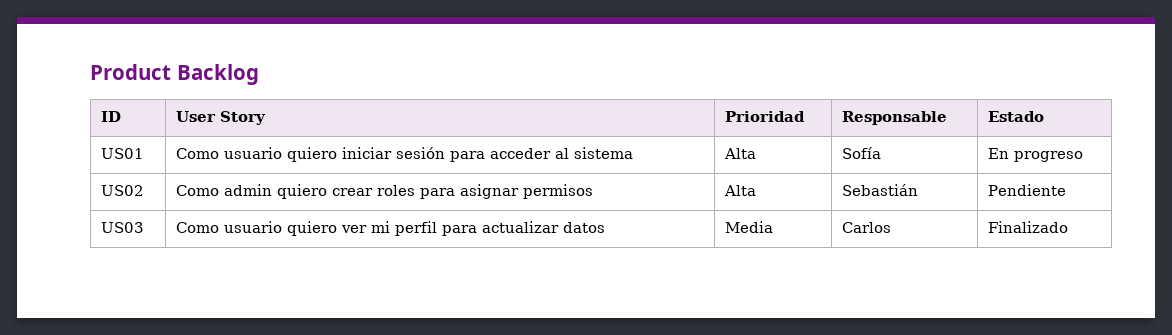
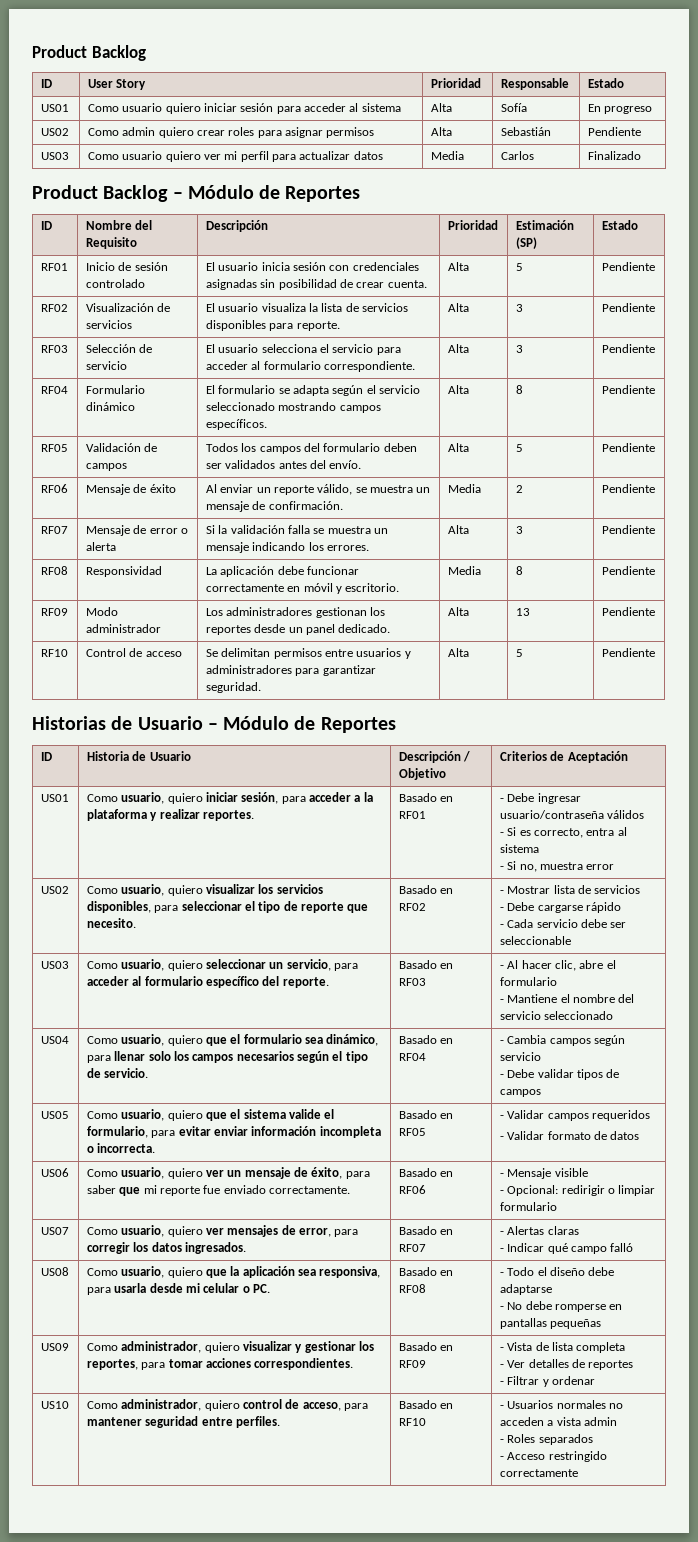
(1069, 227) none -> [32,185,361,202] [40,221,52,230] [85,220,153,230] [85,237,137,249] [205,220,268,232] [447,220,498,230] [515,220,574,230] [515,237,537,249] [601,220,638,230] [40,263,68,271] [85,262,168,271] [85,279,145,288] [205,262,419,271] [205,279,427,290] [447,262,469,271] [515,263,523,271] [601,262,655,271] [40,304,68,312] [85,303,171,312] [85,320,132,329] [205,303,409,312] [205,320,340,331] [447,303,469,312] [515,304,523,312] [601,303,655,312] [40,345,68,353] [85,344,153,353] [85,361,127,370] [205,344,401,355] [205,361,415,372] [447,344,469,353] [515,345,523,353] [601,344,655,353] [40,386,68,394] [85,385,145,394] [85,402,135,411] [205,385,421,396] [205,402,381,413] [205,419,267,430] [447,385,469,394] [515,385,523,394] [601,385,655,394] [40,444,68,452] [85,443,158,452] [85,463,127,471] [205,443,417,454] [205,460,362,469] [447,443,469,452] [515,444,523,452] [601,443,655,452] [40,484,68,493] [85,484,176,495] [205,484,431,495] [205,501,343,512] [447,484,481,493] [515,485,523,493] [601,484,655,493] [40,526,68,534] [85,525,188,536] [85,542,116,551] [205,525,389,534] [205,542,369,553] [447,525,469,534] [515,526,523,534] [601,525,655,534] [40,566,68,575] [85,566,162,577] [205,566,359,577] [205,583,400,594] [447,566,481,575] [515,566,523,575] [601,566,655,575] [40,608,68,616] [85,607,118,616] [85,624,161,633] [205,607,385,618] [205,624,391,635] [447,607,469,616] [515,608,530,616] [601,607,655,616] [40,649,68,657] [85,648,182,657] [205,648,411,659] [205,665,376,676] [205,682,261,693] [447,648,469,657] [515,649,523,657] [601,648,655,657] [32,716,396,733] [40,752,52,761] [86,751,191,761] [398,751,471,763] [398,768,446,780] [499,751,628,763] [40,794,69,802] [86,792,373,804] [86,809,254,821] [398,793,454,802] [398,811,426,819] [499,793,581,804] [499,810,645,819] [499,827,627,838] [499,844,539,853] [499,861,615,872] [40,886,69,894] [86,884,323,896] [86,901,369,913] [86,918,136,928] [398,885,454,894] [398,903,426,911] [499,885,641,894] [499,902,621,913] [499,919,627,928] [499,936,571,945] [40,961,69,969] [86,959,359,971] [86,976,329,988] [398,960,454,969] [398,978,426,986] [499,960,616,971] [499,977,557,986] [499,994,635,1003] [499,1011,614,1020] [40,1036,69,1044] [86,1034,379,1046] [86,1051,368,1063] [86,1068,149,1078] [398,1035,454,1044] [398,1053,426,1061] [499,1035,625,1046] [499,1052,541,1061] [499,1069,620,1080] [499,1089,541,1097] [40,1111,69,1119] [86,1109,335,1121] [86,1126,381,1138] [86,1143,156,1153] [398,1110,454,1119] [398,1128,426,1136] [499,1110,650,1121] [499,1131,640,1140] [40,1168,69,1177] [86,1167,370,1179] [86,1185,351,1196] [398,1168,454,1177] [398,1185,426,1194] [499,1168,588,1179] [499,1185,656,1196] [499,1202,557,1211] [40,1227,69,1235] [86,1225,359,1237] [86,1242,246,1254] [398,1226,454,1235] [398,1244,426,1252] [499,1226,579,1235] [499,1243,634,1254] [40,1267,69,1276] [86,1266,381,1278] [86,1283,271,1295] [398,1267,454,1276] [398,1284,426,1293] [499,1267,615,1276] [499,1284,552,1295] [499,1301,623,1312] [499,1318,602,1329] [40,1343,69,1351] [86,1341,375,1353] [86,1358,354,1370] [398,1342,454,1351] [398,1360,426,1368] [499,1342,626,1353] [499,1359,634,1370] [499,1376,595,1387] [40,1401,69,1409] [86,1399,369,1411] [86,1416,280,1428] [398,1400,454,1409] [398,1418,426,1426] [499,1400,623,1409] [499,1417,617,1426] [499,1434,593,1445] [499,1451,607,1462] [499,1469,578,1477] // Product Backlog – Módulo de Reportes // ID | Nombre del Requisito | Descripción | Prioridad | Estimación (SP) | Estado // RF01 | Inicio de sesión controlado | El usuario inicia sesión con credenciales asignadas sin posibilidad de crear cuenta. | Alta | 5 | Pendiente // RF02 | Visualización de servicios | El usuario visualiza la lista de servicios disponibles para reporte. | Alta | 3 | Pendiente // RF03 | Selección de servicio | El usuario selecciona el servicio para acceder al formulario correspondiente. | Alta | 3 | Pendiente // RF04 | Formulario dinámico | El formulario se adapta según el servicio seleccionado mostrando campos específicos. | Alta | 8 | Pendiente // RF05 | Validación de campos | Todos los campos del formulario deben ser validados antes del envío. | Alta | 5 | Pendiente // RF06 | Mensaje de éxito | Al enviar un reporte válido, se muestra un mensaje de confirmación. | Media | 2 | Pendiente // RF07 | Mensaje de error o alerta | Si la validación falla se muestra un mensaje indicando los errores. | Alta | 3 | Pendiente // RF08 | Responsividad | La aplicación debe funcionar correctamente en móvil y escritorio. | Media | 8 | Pendiente // RF09 | Modo administrador | Los administradores gestionan los reportes desde un panel dedicado. | Alta | 13 | Pendiente // RF10 | Control de acceso | Se delimitan permisos entre usuarios y administradores para garantizar seguridad. | Alta | 5 | Pendiente // Historias de Usuario – Módulo de Reportes // ID | Historia de Usuario | Descripción / Objetivo | Criterios de Aceptación // US01 | Como usuario, quiero iniciar sesión, para acceder a la plataforma y realizar reportes. | Basado en RF01 | - Debe ingresar usuario/contraseña válidos // - Si es correcto, entra al sistema // - Si no, muestra error // US02 | Como usuario, quiero visualizar los servicios disponibles, para seleccionar el tipo de reporte que necesito. | Basado en RF02 | - Mostrar lista de servicios // - Debe cargarse rápido // - Cada servicio debe ser seleccionable // US03 | Como usuario, quiero seleccionar un servicio, para acceder al formulario específico del reporte. | Basado en RF03 | - Al hacer clic, abre el formulario // - Mantiene el nombre del servicio seleccionado // US04 | Como usuario, quiero que el formulario sea dinámico, para llenar solo los campos necesarios según el tipo de servicio. | Basado en RF04 | - Cambia campos según servicio // - Debe validar tipos de campos // US05 | Como usuario, quiero que el sistema valide el formulario, para evitar enviar información incompleta o incorrecta. | Basado en RF05 | - Validar campos requeridos // - Validar formato de datos // US06 | Como usuario, quiero ver un mensaje de éxito, para saber que mi reporte fue enviado correctamente. | Basado en RF06 | - Mensaje visible // - Opcional: redirigir o limpiar formulario // US07 | Como usuario, quiero ver mensajes de error, para corregir los datos ingresados. | Basado en RF07 | - Alertas claras // - Indicar qué campo falló // US08 | Como usuario, quiero que la aplicación sea responsiva, para usarla desde mi celular o PC. | Basado en RF08 | - Todo el diseño debe adaptarse // - No debe romperse en pantallas pequeñas // US09 | Como administrador, quiero visualizar y gestionar los reportes, para tomar acciones correspondientes. | Basado en RF09 | - Vista de lista completa // - Ver detalles de reportes // - Filtrar y ordenar // US10 | Como administrador, quiero control de acceso, para mantener seguridad entre perfiles. | Basado en RF10 | - Usuarios normales no acceden a vista admin // - Roles separados // - Acceso restringido correctamente

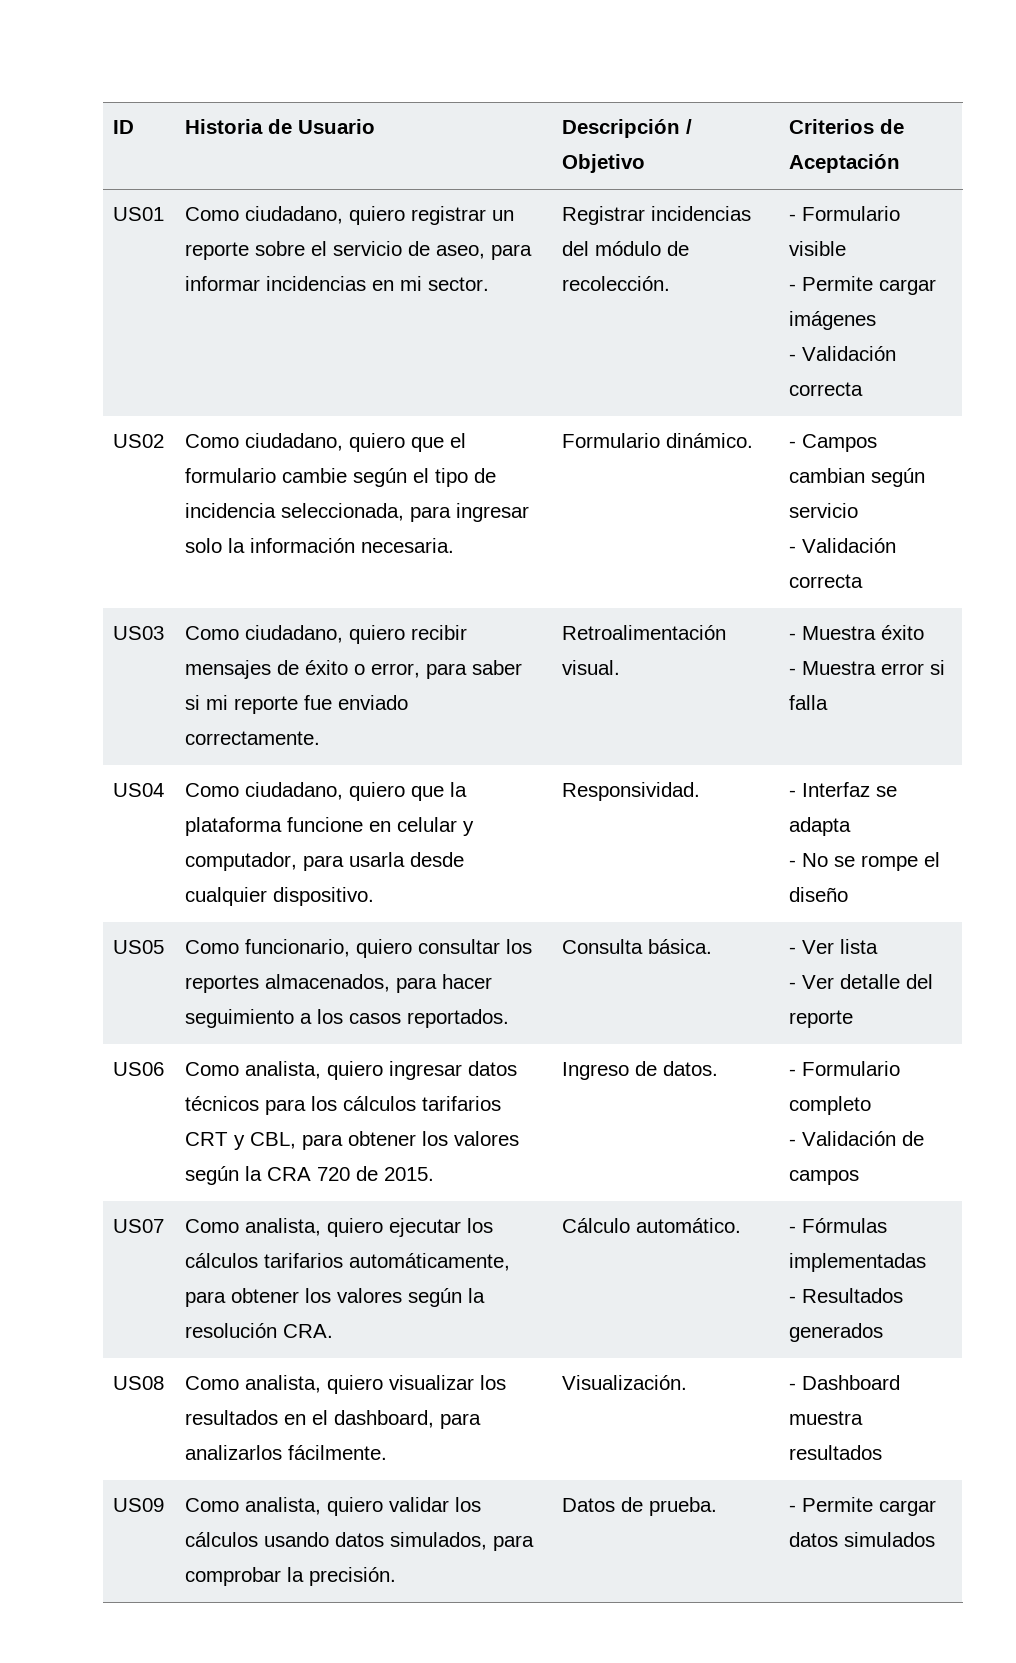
[32,45,146,61] [40,79,52,88] [87,79,147,90] [430,78,481,88] [500,78,569,90] [587,78,624,88] [40,104,69,112] [87,103,401,114] [430,103,452,112] [500,103,527,112] [587,104,653,114] [40,128,69,136] [87,127,375,138] [430,127,452,136] [500,127,551,136] [587,127,641,136] [40,152,69,160] [87,151,383,162] [430,151,464,160] [500,151,534,160] [587,151,641,160] [32,185,361,202] [40,221,52,230] [85,220,153,230] [85,237,137,249] [205,220,268,232] [447,220,498,230] [515,220,574,230] [515,237,537,249] [601,220,638,230] [40,263,68,271] [85,262,168,271] [85,279,145,288] [205,262,419,271] [205,279,427,290] [447,262,469,271] [515,263,523,271] [601,262,655,271] [40,304,68,312] [85,303,171,312] [85,320,132,329] [205,303,409,312] [205,320,340,331] [447,303,469,312] [515,304,523,312] [601,303,655,312] [40,345,68,353] [85,344,153,353] [85,361,127,370] [205,344,401,355] [205,361,415,372] [447,344,469,353] [515,345,523,353] [601,344,655,353] [40,386,68,394] [85,385,145,394] [85,402,135,411] [205,385,421,396] [205,402,381,413] [205,419,267,430] [447,385,469,394] [515,385,523,394] [601,385,655,394] [40,444,68,452] [85,443,158,452] [85,463,127,471] [205,443,417,454] [205,460,362,469] [447,443,469,452] [515,444,523,452] [601,443,655,452] [40,484,68,493] [85,484,176,495] [205,484,431,495] [205,501,343,512] [447,484,481,493] [515,485,523,493] [601,484,655,493] [40,526,68,534] [85,525,188,536] [85,542,116,551] [205,525,389,534] [205,542,369,553] [447,525,469,534] [515,526,523,534] [601,525,655,534] [40,566,68,575] [85,566,162,577] [205,566,359,577] [205,583,400,594] [447,566,481,575] [515,566,523,575] [601,566,655,575] [40,608,68,616] [85,607,118,616] [85,624,161,633] [205,607,385,618] [205,624,391,635] [447,607,469,616] [515,608,530,616] [601,607,655,616] [40,649,68,657] [85,648,182,657] [205,648,411,659] [205,665,376,676] [205,682,261,693] [447,648,469,657] [515,649,523,657] [601,648,655,657] [32,716,396,733] Product Backlog // ID | User Story | Prioridad | Responsable | Estado // US01 | Como usuario quiero iniciar sesión para acceder al sistema | Alta | Sofía | En progreso // US02 | Como admin quiero crear roles para asignar permisos | Alta | Sebastián | Pendiente // US03 | Como usuario quiero ver mi perfil para actualizar datos | Media | Carlos | Finalizado // Product Backlog – Módulo de Reportes // ID | Nombre del Requisito | Descripción | Prioridad | Estimación (SP) | Estado // RF01 | Inicio de sesión controlado | El usuario inicia sesión con credenciales asignadas sin posibilidad de crear cuenta. | Alta | 5 | Pendiente // RF02 | Visualización de servicios | El usuario visualiza la lista de servicios disponibles para reporte. | Alta | 3 | Pendiente // RF03 | Selección de servicio | El usuario selecciona el servicio para acceder al formulario correspondiente. | Alta | 3 | Pendiente // RF04 | Formulario dinámico | El formulario se adapta según el servicio seleccionado mostrando campos específicos. | Alta | 8 | Pendiente // RF05 | Validación de campos | Todos los campos del formulario deben ser validados antes del envío. | Alta | 5 | Pendiente // RF06 | Mensaje de éxito | Al enviar un reporte válido, se muestra un mensaje de confirmación. | Media | 2 | Pendiente // RF07 | Mensaje de error o alerta | Si la validación falla se muestra un mensaje indicando los errores. | Alta | 3 | Pendiente // RF08 | Responsividad | La aplicación debe funcionar correctamente en móvil y escritorio. | Media | 8 | Pendiente // RF09 | Modo administrador | Los administradores gestionan los reportes desde un panel dedicado. | Alta | 13 | Pendiente // RF10 | Control de acceso | Se delimitan permisos entre usuarios y administradores para garantizar seguridad. | Alta | 5 | Pendiente // Historias de Usuario – Módulo de Reportes // -> (113, 127) none
[121,792,373,804] [86,809,254,821] [398,793,454,802] [398,811,426,819] [499,793,581,804] [499,810,645,819] [499,827,627,838] [499,844,539,853] [499,861,615,872] [40,886,69,894] [86,884,323,896] [86,901,369,913] [86,918,136,928] [398,885,454,894] [398,903,426,911] [499,885,641,894] [499,902,621,913] [499,919,627,928] [499,936,571,945] [40,961,69,969] [86,959,359,971] [86,976,329,988] [398,960,454,969] [398,978,426,986] [499,960,616,971] [499,977,557,986] [499,994,635,1003] [499,1011,614,1020] [40,1036,69,1044] [86,1034,379,1046] [86,1051,368,1063] [86,1068,149,1078] [398,1035,454,1044] [398,1053,426,1061] [499,1035,625,1046] [499,1052,541,1061] [499,1069,620,1080] [499,1089,541,1097] [40,1111,69,1119] [86,1109,335,1121] [86,1126,381,1138] [86,1143,156,1153] [398,1110,454,1119] [398,1128,426,1136] [499,1110,650,1121] [499,1131,640,1140] [40,1168,69,1177] [86,1167,343,1179] usuario, quiero iniciar sesión, para acceder a la plataforma y realizar reportes. | Basado en RF01 | - Debe ingresar usuario/contraseña válidos // - Si es correcto, entra al sistema // - Si no, muestra error // US02 | Como usuario, quiero visualizar los servicios disponibles, para seleccionar el tipo de reporte que necesito. | Basado en RF02 | - Mostrar lista de servicios // - Debe cargarse rápido // - Cada servicio debe ser seleccionable // US03 | Como usuario, quiero seleccionar un servicio, para acceder al formulario específico del reporte. | Basado en RF03 | - Al hacer clic, abre el formulario // - Mantiene el nombre del servicio seleccionado // US04 | Como usuario, quiero que el formulario sea dinámico, para llenar solo los campos necesarios según el tipo de servicio. | Basado en RF04 | - Cambia campos según servicio // - Debe validar tipos de campos // US05 | Como usuario, quiero que el sistema valide el formulario, para evitar enviar información incompleta o incorrecta. | Basado en RF05 | - Validar campos requeridos // - Validar formato de datos // US06 | Como usuario, quiero ver un mensaje de éxito, -> [245,206,515,225] [185,241,533,260] [185,276,490,291] [562,206,752,225] [562,241,690,256] [562,276,671,291] [789,206,901,221] [789,241,847,256] [789,276,937,295] [789,311,877,330] [789,346,897,361] [789,382,864,396] [113,434,165,448] [185,433,467,452] [185,468,497,487] [185,503,530,522] [185,538,455,553] [562,433,754,448] [789,434,878,452] [789,468,926,487] [789,503,859,518] [789,538,897,553] [789,574,864,588] [113,626,165,640] [185,625,468,644] [185,660,421,679] ciudadano, quiero registrar un reporte sobre el servicio de aseo, para informar incidencias en mi sector. | Registrar incidencias del módulo de recolección. | - Formulario visible // - Permite cargar imágenes // - Validación correcta // US02 | Como ciudadano, quiero que el formulario cambie según el tipo de incidencia seleccionada, para ingresar solo la información necesaria. | Formulario dinámico. | - Campos cambian según servicio // - Validación correcta // US03 | Como ciudadano, quiero recibir mensajes de éxito o error,
[119,1187,141,1196] que -> [185,695,201,710] si
[398,1168,454,1177] [398,1185,426,1194] [499,1168,588,1179] [499,1185,656,1196] [499,1202,557,1211] [40,1227,69,1235] [86,1225,359,1237] [86,1242,246,1254] [398,1226,454,1235] [398,1244,426,1252] [499,1226,579,1235] [499,1243,634,1254] [40,1267,69,1276] [86,1266,381,1278] [86,1283,271,1295] [398,1267,454,1276] [398,1284,426,1293] [499,1267,615,1276] [499,1284,552,1295] [499,1301,623,1312] [499,1318,602,1329] [40,1343,69,1351] [86,1341,375,1353] [86,1358,354,1370] [398,1342,454,1351] [398,1360,426,1368] [499,1342,626,1353] [499,1359,634,1370] [499,1376,595,1387] [40,1401,69,1409] [86,1399,369,1411] [86,1416,280,1428] [398,1400,454,1409] [398,1418,426,1426] [499,1400,623,1409] [499,1417,617,1426] [499,1434,593,1445] [499,1451,607,1462] [499,1469,578,1477] Basado en RF06 | - Mensaje visible // - Opcional: redirigir o limpiar formulario // US07 | Como usuario, quiero ver mensajes de error, para corregir los datos ingresados. | Basado en RF07 | - Alertas claras // - Indicar qué campo falló // US08 | Como usuario, quiero que la aplicación sea responsiva, para usarla desde mi celular o PC. | Basado en RF08 | - Todo el diseño debe adaptarse // - No debe romperse en pantallas pequeñas // US09 | Como administrador, quiero visualizar y gestionar los reportes, para tomar acciones correspondientes. | Basado en RF09 | - Vista de lista completa // - Ver detalles de reportes // - Filtrar y ordenar // US10 | Como administrador, quiero control de acceso, para mantener seguridad entre perfiles. | Basado en RF10 | - Usuarios normales no acceden a vista admin // - Roles separados // - Acceso restringido correctamente -> [562,625,727,640] [562,660,621,675] [789,625,925,640] [789,660,946,675] [789,695,829,710] [113,783,165,797] [185,782,468,801] [185,817,475,836] [185,852,465,871] [185,887,375,906] [562,782,701,801] [789,782,898,797] [789,817,852,836] [789,852,941,871] [789,887,849,902] [113,940,165,954] [185,939,533,958] [185,974,493,993] [185,1009,510,1028] [562,939,713,954] [789,939,879,954] [789,974,934,989] [789,1010,854,1028] [113,1062,165,1076] [185,1061,518,1080] [185,1096,502,1115] [185,1131,520,1150] [185,1166,435,1185] [562,1061,719,1080] [789,1061,901,1076] [789,1096,872,1115] [789,1131,925,1146] [789,1170,860,1185] [113,1219,165,1233] [185,1218,494,1237] [185,1253,511,1271] [185,1288,486,1307] [185,1323,334,1338] [562,1218,742,1233] [789,1218,888,1233] [789,1253,927,1272] [789,1288,904,1303] [789,1323,884,1342] [113,1376,165,1390] [185,1375,507,1394] [185,1410,482,1429] [185,1445,388,1460] [562,1375,688,1390] [789,1375,901,1390] [789,1411,864,1425] [789,1445,883,1460] [113,1498,165,1512] [185,1497,482,1516] [185,1532,535,1551] [185,1567,397,1586] [562,1497,718,1516] [789,1497,937,1516] [789,1532,936,1547] Retroalimentación visual. | - Muestra éxito // - Muestra error si falla // US04 | Como ciudadano, quiero que la plataforma funcione en celular y computador, para usarla desde cualquier dispositivo. | Responsividad. | - Interfaz se adapta // - No se rompe el diseño // US05 | Como funcionario, quiero consultar los reportes almacenados, para hacer seguimiento a los casos reportados. | Consulta básica. | - Ver lista // - Ver detalle del reporte // US06 | Como analista, quiero ingresar datos técnicos para los cálculos tarifarios CRT y CBL, para obtener los valores según la CRA 720 de 2015. | Ingreso de datos. | - Formulario completo // - Validación de campos // US07 | Como analista, quiero ejecutar los cálculos tarifarios automáticamente, para obtener los valores según la resolución CRA. | Cálculo automático. | - Fórmulas implementadas // - Resultados generados // US08 | Como analista, quiero visualizar los resultados en el dashboard, para analizarlos fácilmente. | Visualización. | - Dashboard muestra resultados // US09 | Como analista, quiero validar los cálculos usando datos simulados, para comprobar la precisión. | Datos de prueba. | - Permite cargar datos simulados

